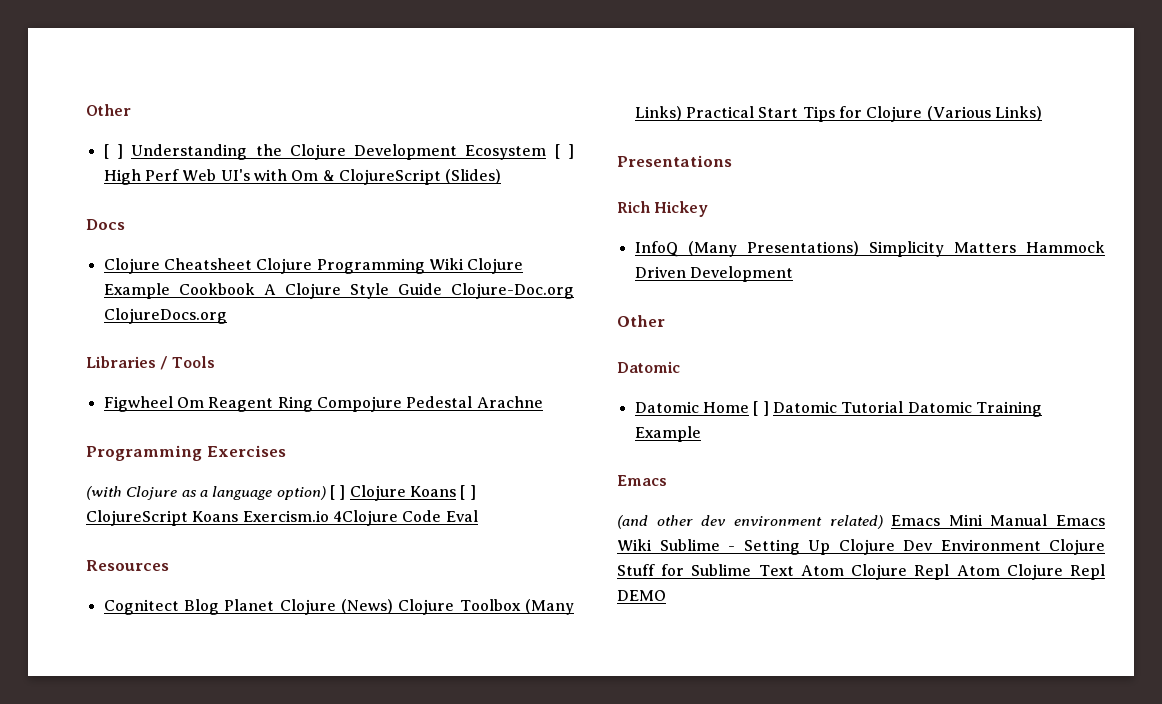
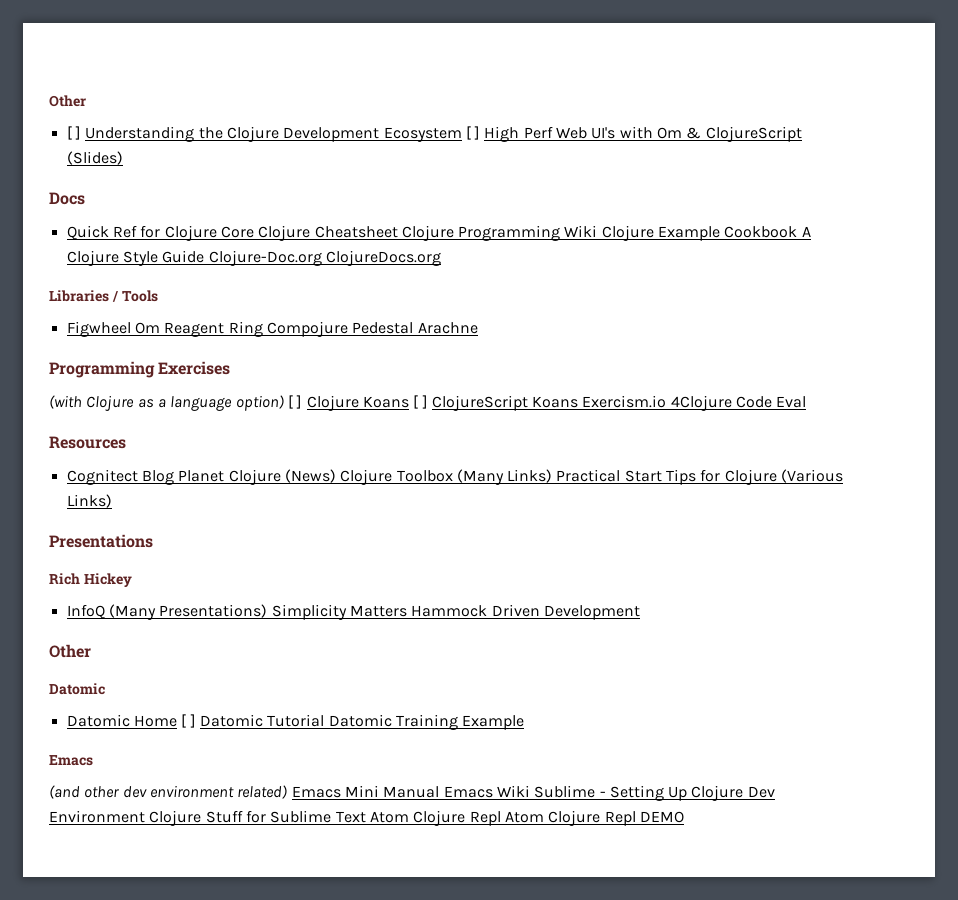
(125, 224) none -> [66,225,254,241] Quick Ref for Clojure Core

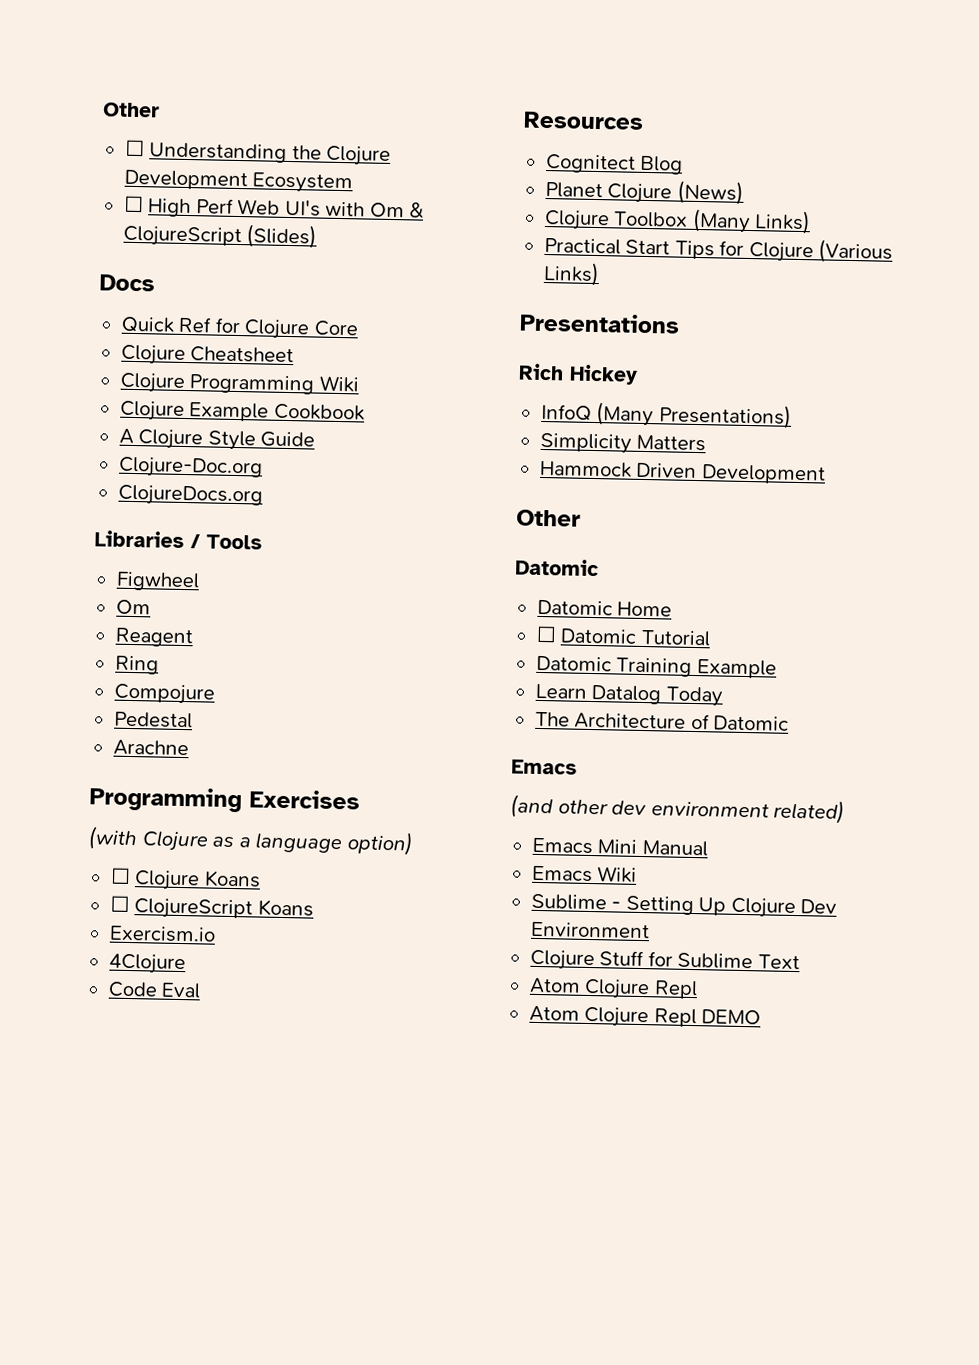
[49,95,86,107] [66,126,81,140] Other // [ ] -> [102,102,160,118] [124,139,145,157] Other // ☐
[465,126,481,140] [ ] -> [123,195,144,213] // ☐
(254, 232) none -> (359, 328) //
(398, 232) none -> (295, 355) //
(598, 231) none -> (359, 384) //
(798, 232) none -> (365, 412) //
(205, 256) none -> (316, 439) //
(322, 258) none -> (263, 467) //
[134,322,160,334] Om -> [115,599,151,615] // Om //
(225, 329) none -> (193, 637) //
(263, 329) none -> (159, 665) //
(348, 329) none -> (215, 694) //
(414, 328) none -> (193, 720) //
[287,395,303,409] [ ] -> [109,867,131,885] // ☐
[413,395,428,409] [ ] -> [109,895,130,913] // ☐
(579, 402) none -> (314, 908) //
(667, 401) none -> (216, 934) //
(732, 403) none -> (186, 964) //
(174, 477) none -> (684, 165) //
(336, 476) none -> (744, 192) //
(553, 476) none -> (812, 222) //
(268, 611) none -> (792, 416) //
(407, 611) none -> (707, 443) //
[181,714,196,728] [ ] -> [535,625,557,643] // ☐
(325, 720) none -> (711, 638) //
(525, 722) none -> [534,683,723,707] [534,711,790,731] // Learn Datalog Today // The Architecture of Datomic
(288, 792) none -> (846, 811) //
(440, 792) none -> (708, 848) //
(530, 791) none -> (638, 874) //
(145, 816) none -> (650, 930) //
[369,810,501,826] Atom Clojure Repl -> [528,977,698,1000] // Atom Clojure Repl //

